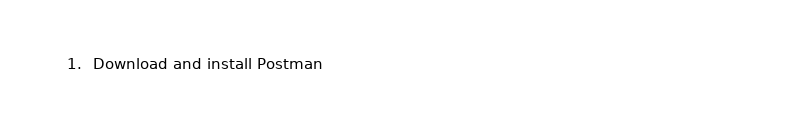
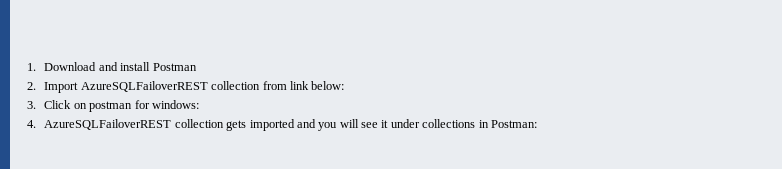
(323, 63) none -> [27,81,345,93] [27,100,199,112] [27,119,537,131] // 2. Import AzureSQLFailoverREST collection from link below: // 3. Click on postman for windows: // 4. AzureSQLFailoverREST collection gets imported and you will see it under collections in Postman:

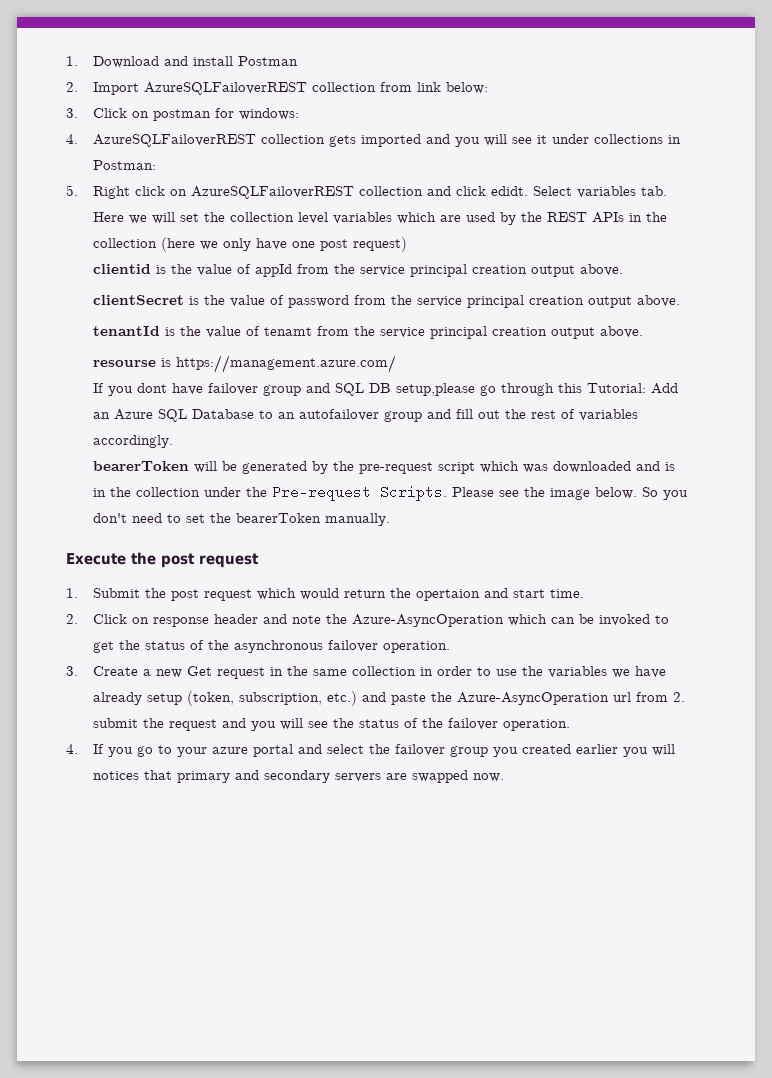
(537, 124) none -> [66,185,668,199] [93,212,668,225] [93,237,408,252] [93,264,624,277] [93,295,681,308] [93,326,644,339] [93,355,397,373] [93,383,679,396] [93,409,639,422] [93,435,174,448] [93,461,676,474] [93,485,689,501] [93,513,391,526] [66,552,259,568] [66,588,585,601] [66,614,670,627] [93,640,451,653] [66,666,667,679] [93,691,686,706] [93,718,571,731] [66,744,676,757] [93,770,505,783] // 5. Right click on AzureSQLFailoverREST collection and click edidt. Select variables tab. Here we will set the collection level variables which are used by the REST APIs in the collection (here we only have one post request) // clientid is the value of appId from the service principal creation output above. // clientSecret is the value of password from the service principal creation output above. // tenantId is the value of tenamt from the service principal creation output above. // resourse is https://management.azure.com/ // If you dont have failover group and SQL DB setup,please go through this Tutorial: Add an Azure SQL Database to an autofailover group and fill out the rest of variables accordingly. // bearerToken will be generated by the pre-request script which was downloaded and is in the collection under the Pre-request Scripts. Please see the image below. So you don't need to set the bearerToken manually. // Execute the post request // 1. Submit the post request which would return the opertaion and start time. // 2. Click on response header and note the Azure-AsyncOperation which can be invoked to get the status of the asynchronous failover operation. // 3. Create a new Get request in the same collection in order to use the variables we have already setup (token, subscription, etc.) and paste the Azure-AsyncOperation url from 2. submit the request and you will see the status of the failover operation. // 4. If you go to your azure portal and select the failover group you created earlier you will notices that primary and secondary servers are swapped now.

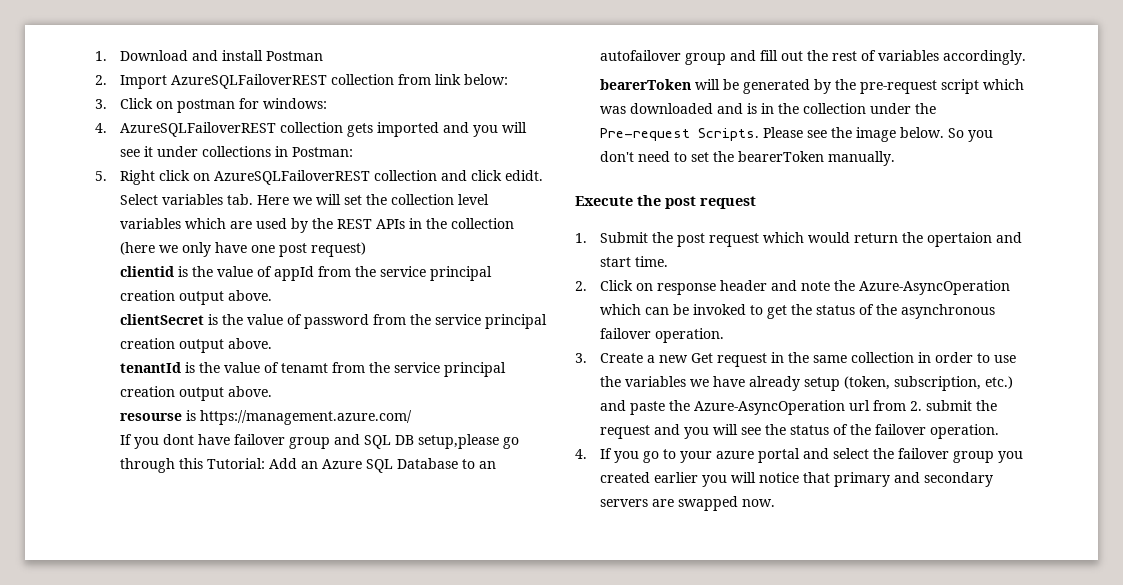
[93,771,140,780] notices -> [759,472,800,483] notice

